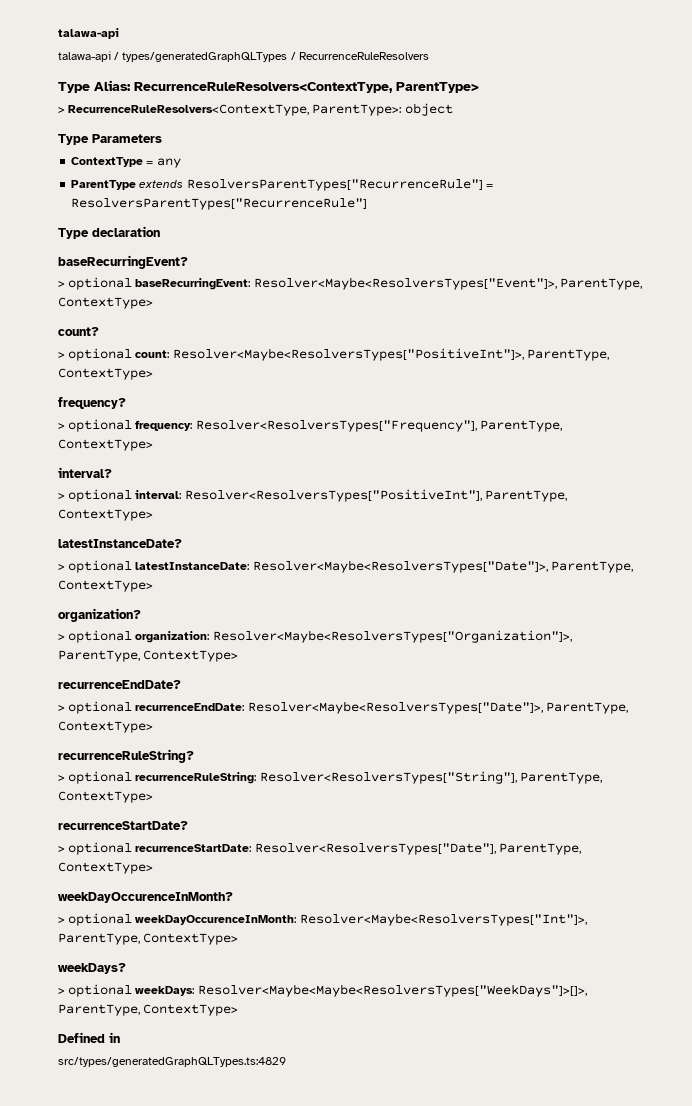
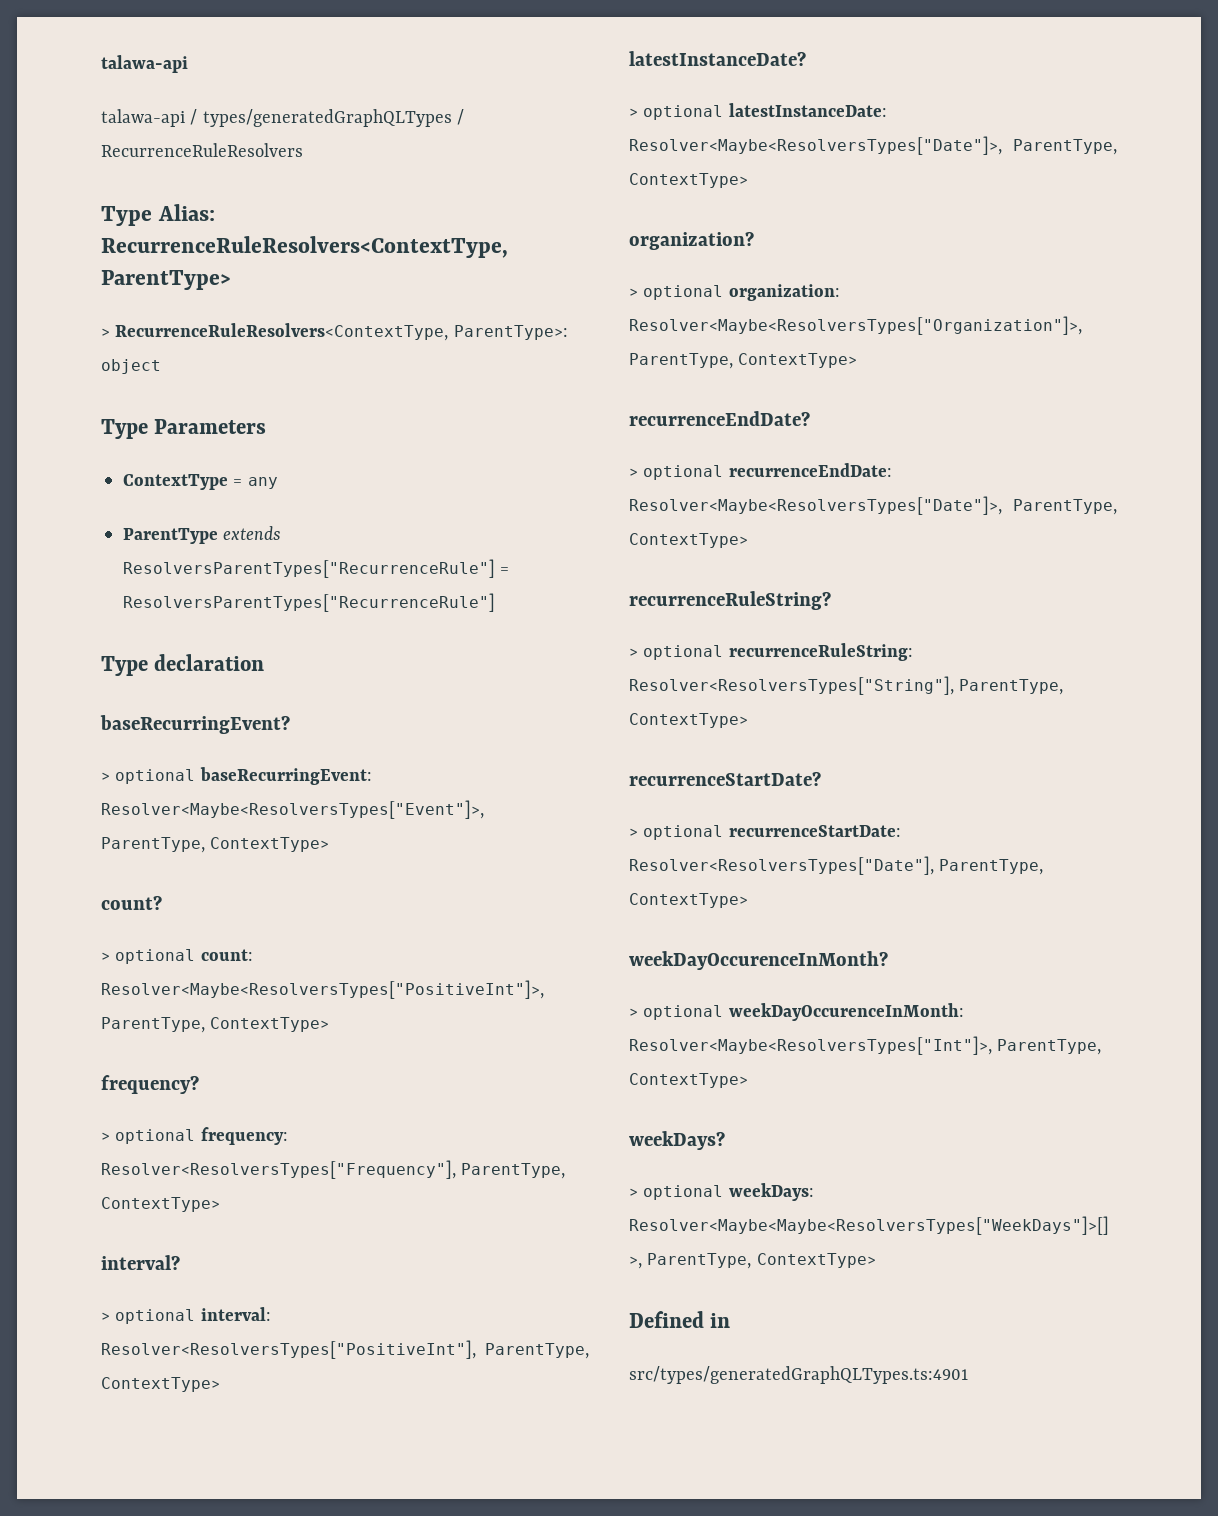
[58,1057,286,1067] src/types/generatedGraphQLTypes.ts:4829 -> [629,1366,968,1384] src/types/generatedGraphQLTypes.ts:4901

